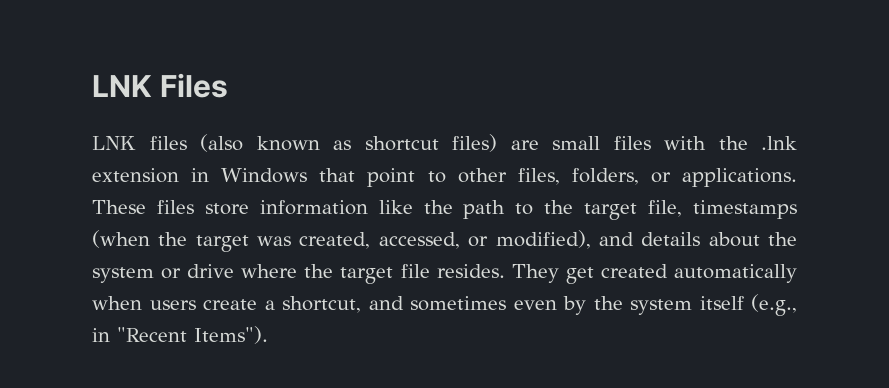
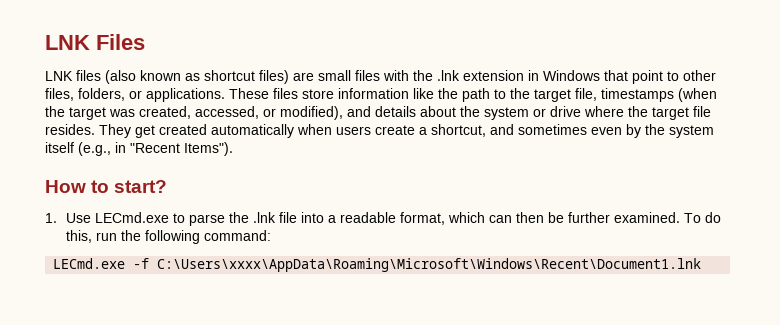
(268, 335) none -> [45,180,168,193] [45,212,722,226] [66,230,272,244] [53,258,702,272] // How to start? // 1. Use LECmd.exe to parse the .lnk file into a readable format, which can then be further examined. To do this, run the following command: // LECmd.exe -f C:\Users\xxxx\AppData\Roaming\Microsoft\Windows\Recent\Document1.lnk

